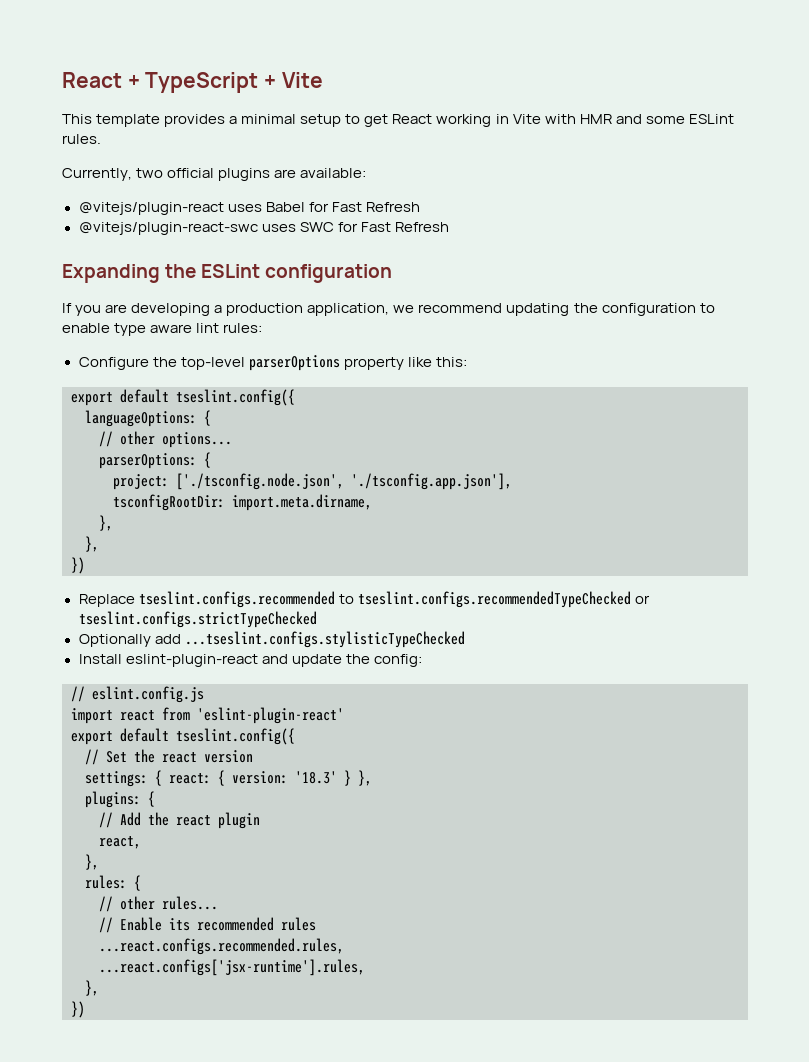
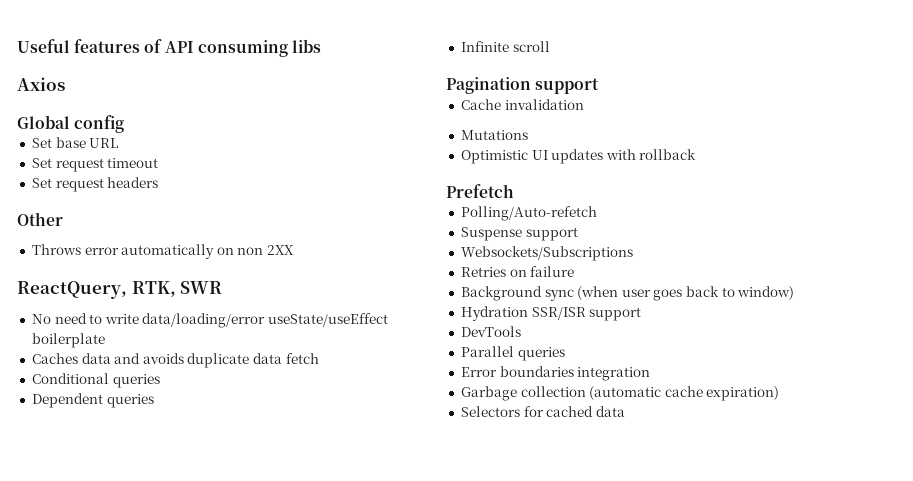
[62,72,323,93] [62,114,734,127] [62,134,101,144] [62,168,367,181] [78,202,420,215] [78,222,449,235] [62,264,393,283] [62,303,715,316] [62,323,263,336] [78,355,467,371] [71,389,295,406] [85,410,211,427] [99,431,232,448] [99,452,211,469] [113,473,512,490] [113,494,372,511] [99,515,113,531] [85,536,99,552] [71,557,85,574] [78,591,650,608] [78,611,317,628] [78,631,465,648] [78,654,422,667] [71,686,204,703] [71,707,344,724] [71,728,295,745] [85,749,253,765] [85,770,372,787] [85,791,155,808] [99,812,260,829] [99,836,141,849] [85,854,99,870] [85,875,141,891] [99,896,218,912] [99,917,316,933] [99,938,344,955] [99,959,365,976] [85,980,99,996] [71,1001,85,1018] React + TypeScript + Vite // This template provides a minimal setup to get React working in Vite with HMR and some ESLint rules. // Currently, two official plugins are available: // @vitejs/plugin-react uses Babel for Fast Refresh // @vitejs/plugin-react-swc uses SWC for Fast Refresh // Expanding the ESLint configuration // If you are developing a production application, we recommend updating the configuration to enable type aware lint rules: // Configure the top-level parserOptions property like this: // export default tseslint.config({ // languageOptions: { // // other options... // parserOptions: { // project: ['./tsconfig.node.json', './tsconfig.app.json'], // tsconfigRootDir: import.meta.dirname, // }, // }, // }) // Replace tseslint.configs.recommended to tseslint.configs.recommendedTypeChecked or tseslint.configs.strictTypeChecked // Optionally add ...tseslint.configs.stylisticTypeChecked // Install eslint-plugin-react and update the config: // // eslint.config.js // import react from 'eslint-plugin-react' // export default tseslint.config({ // // Set the react version // settings: { react: { version: '18.3' } }, // plugins: { // // Add the react plugin // react, // }, // rules: { // // other rules... // // Enable its recommended rules // ...react.configs.recommended.rules, // ...react.configs['jsx-runtime'].rules, // }, // }) -> [17,39,321,57] [17,77,65,91] [17,115,125,133] [31,137,119,148] [31,158,159,172] [31,177,159,192] [17,212,63,226] [31,244,295,259] [17,281,223,299] [31,313,389,328] [31,333,105,348] [31,353,319,368] [31,373,160,388] [31,393,154,408] [460,41,550,52] [446,77,600,94] [460,99,584,110] [460,130,528,140] [460,149,697,164] [446,184,514,198] [460,206,597,221] [460,227,578,241] [460,246,633,261] [460,266,575,277] [460,286,795,301] [460,306,642,321] [460,326,521,337] [460,346,565,361] [460,366,651,381] [460,386,780,401] [460,406,625,417] Useful features of API consuming libs // Axios // Global config // Set base URL // Set request timeout // Set request headers // Other // Throws error automatically on non 2XX // ReactQuery, RTK, SWR // No need to write data/loading/error useState/useEffect boilerplate // Caches data and avoids duplicate data fetch // Conditional queries // Dependent queries // Infinite scroll // Pagination support // Cache invalidation // Mutations // Optimistic UI updates with rollback // Prefetch // Polling/Auto-refetch // Suspense support // Websockets/Subscriptions // Retries on failure // Background sync (when user goes back to window) // Hydration SSR/ISR support // DevTools // Parallel queries // Error boundaries integration // Garbage collection (automatic cache expiration) // Selectors for cached data

